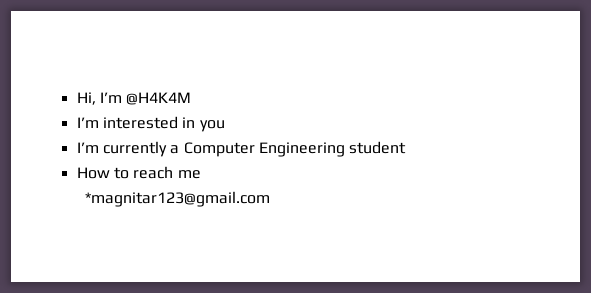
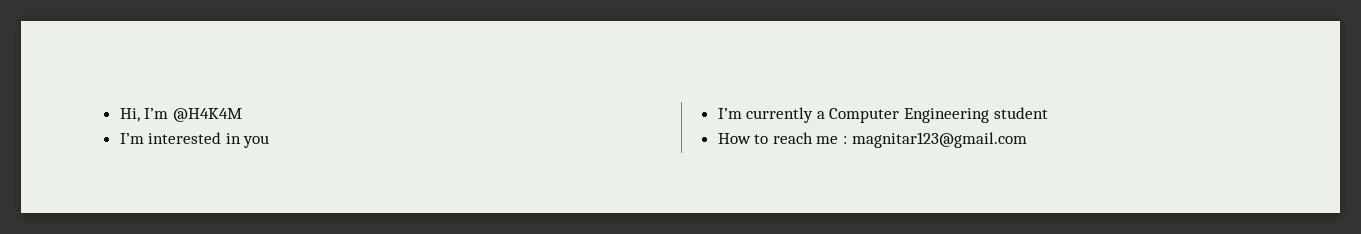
[84,191,270,207] // *magnitar123@gmail.com -> [843,132,1027,148] : magnitar123@gmail.com

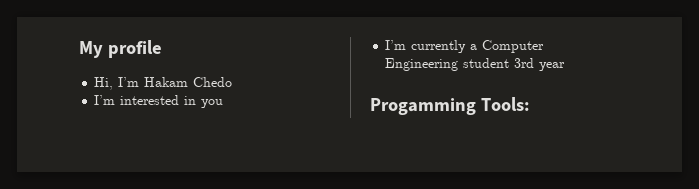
[119,108,242,122] Hi, I’m @H4K4M -> [79,40,162,58] [94,77,233,90] My profile // Hi, I’m Hakam Chedo
[717,132,1027,148] // How to reach me : magnitar123@gmail.com -> [514,58,566,71] [370,97,530,115] 3rd year // Progamming Tools:

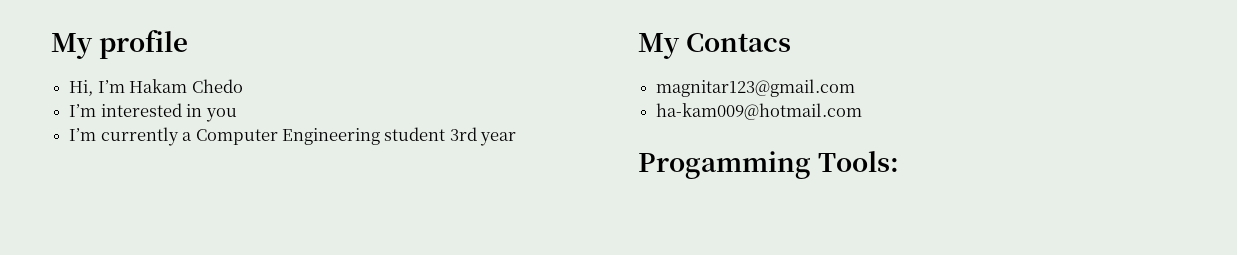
(566, 66) none -> [638,33,792,59] [656,79,856,97] [656,103,863,120] // My Contacs // magnitar123@gmail.com // ha-kam009@hotmail.com

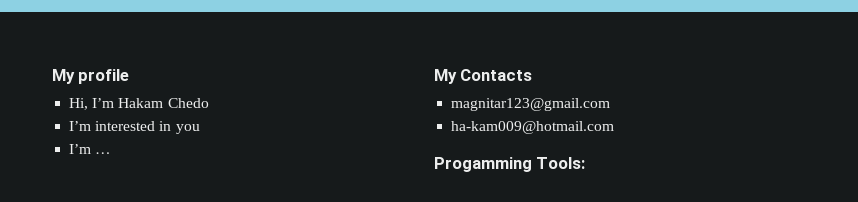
[100,127,517,146] [638,33,792,59] currently a Computer Engineering student 3rd year // My Contacs -> [95,152,112,154] [434,69,533,84] … // My Contacts

